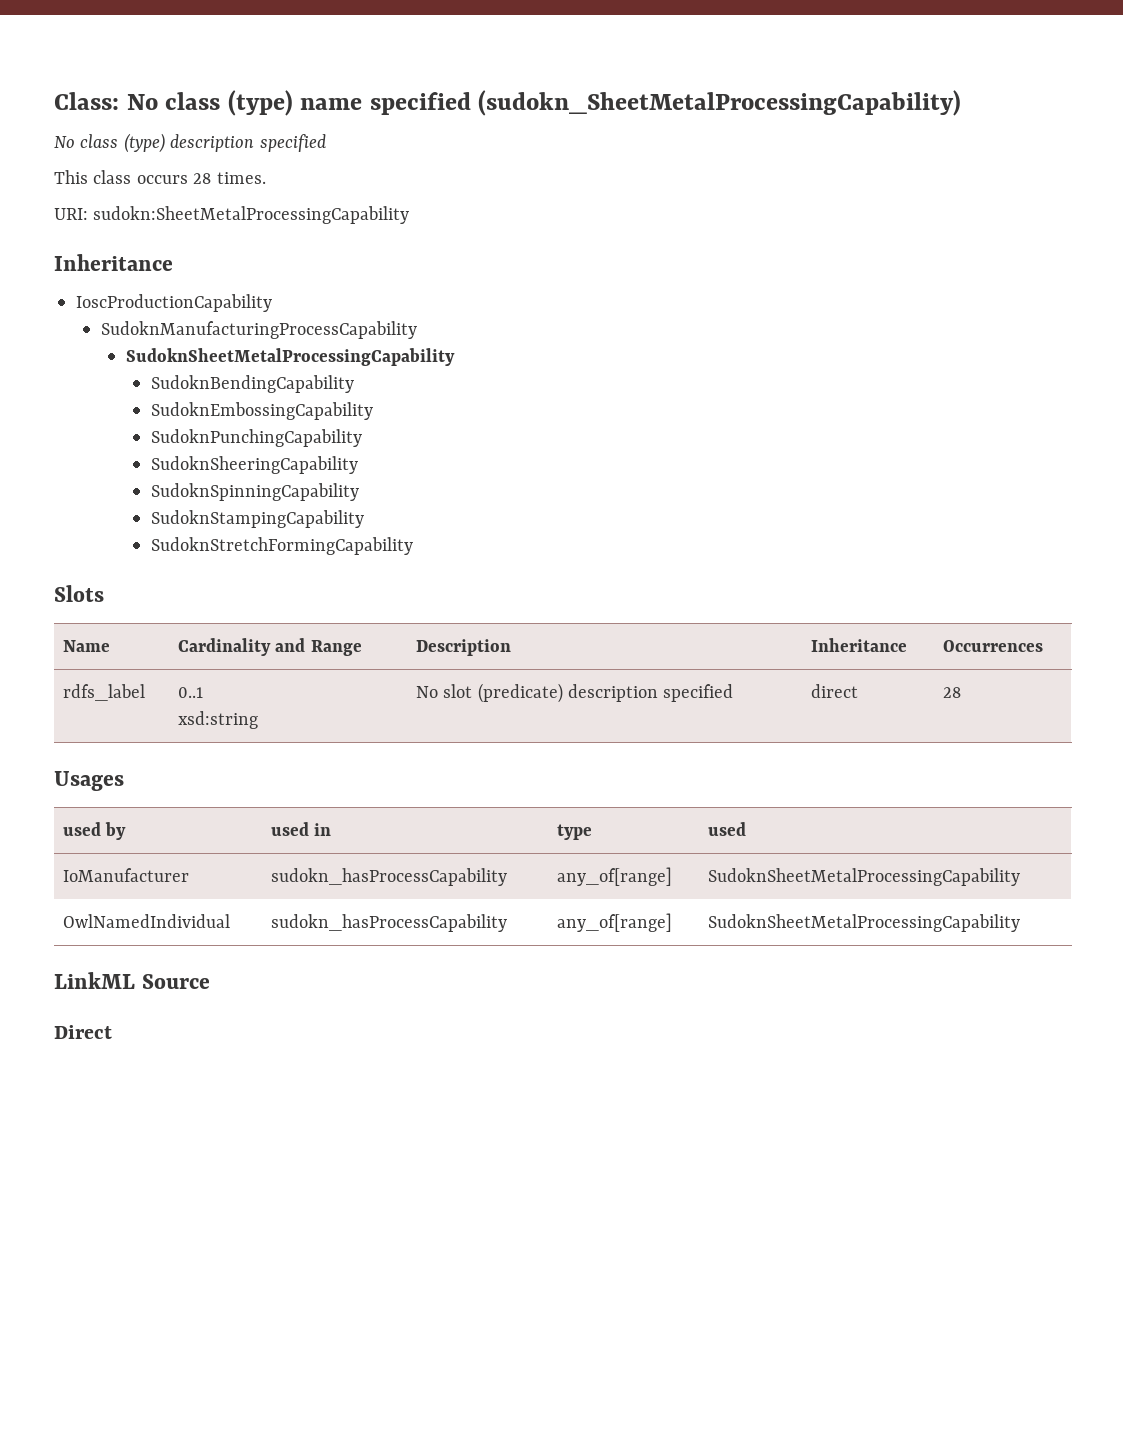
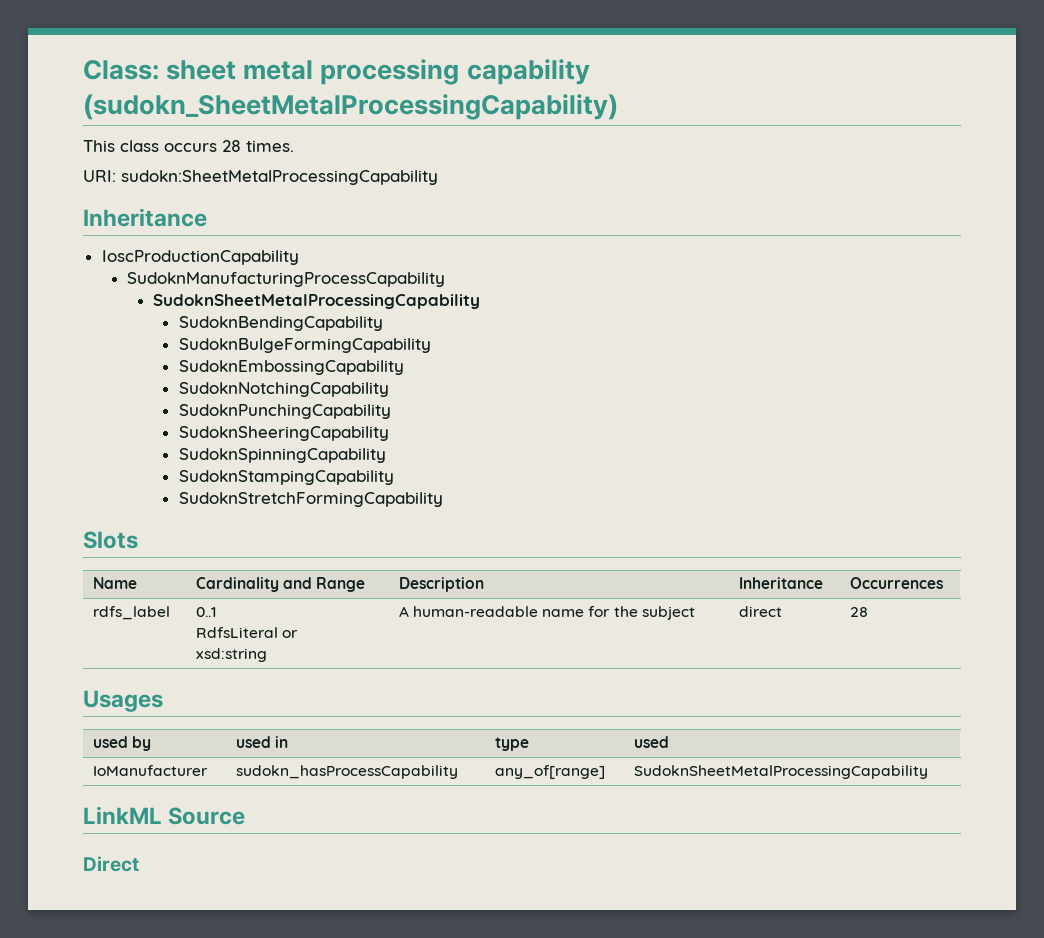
[126,90,962,116] [54,133,326,153] No class (type) name specified (sudokn_SheetMetalProcessingCapability) // No class (type) description specified -> [166,59,590,85] [83,94,618,120] sheet metal processing capability (sudokn_SheetMetalProcessingCapability)
(354, 384) none -> [178,338,431,353] // SudoknBulgeFormingCapability
(373, 411) none -> [178,382,389,397] // SudoknNotchingCapability
(203, 692) none -> [195,627,299,638] // RdfsLiteral or
[415,683,734,703] No slot (predicate) description specified -> [398,606,695,620] A human-readable name for the subject
[62,914,230,928] [270,914,507,932] [556,913,672,932] [707,914,1020,932] // OwlNamedIndividual | sudokn_hasProcessCapability | any_of[range] | SudoknSheetMetalProcessingCapability -> (928, 772) none

